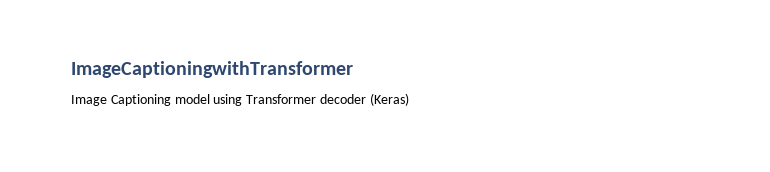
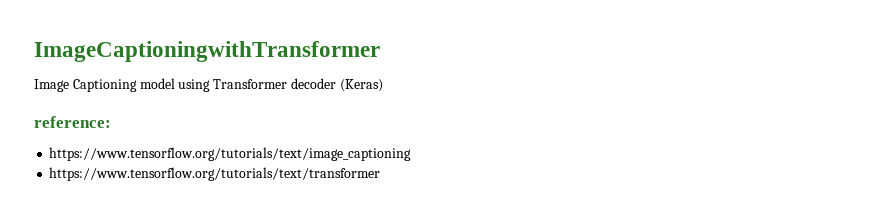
(409, 99) none -> [34,116,111,128] [49,147,412,161] [49,167,381,181] // reference: // https://www.tensorflow.org/tutorials/text/image_captioning // https://www.tensorflow.org/tutorials/text/transformer

